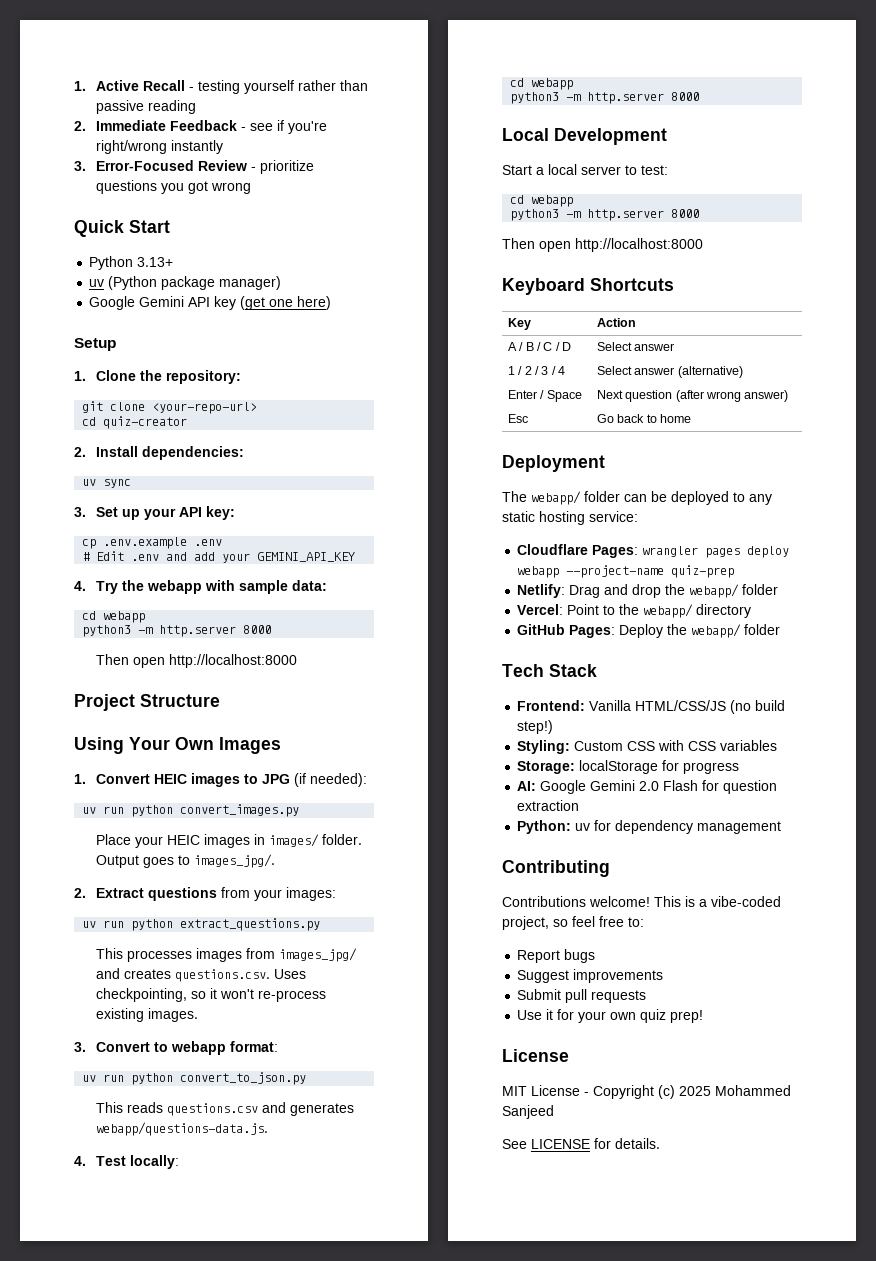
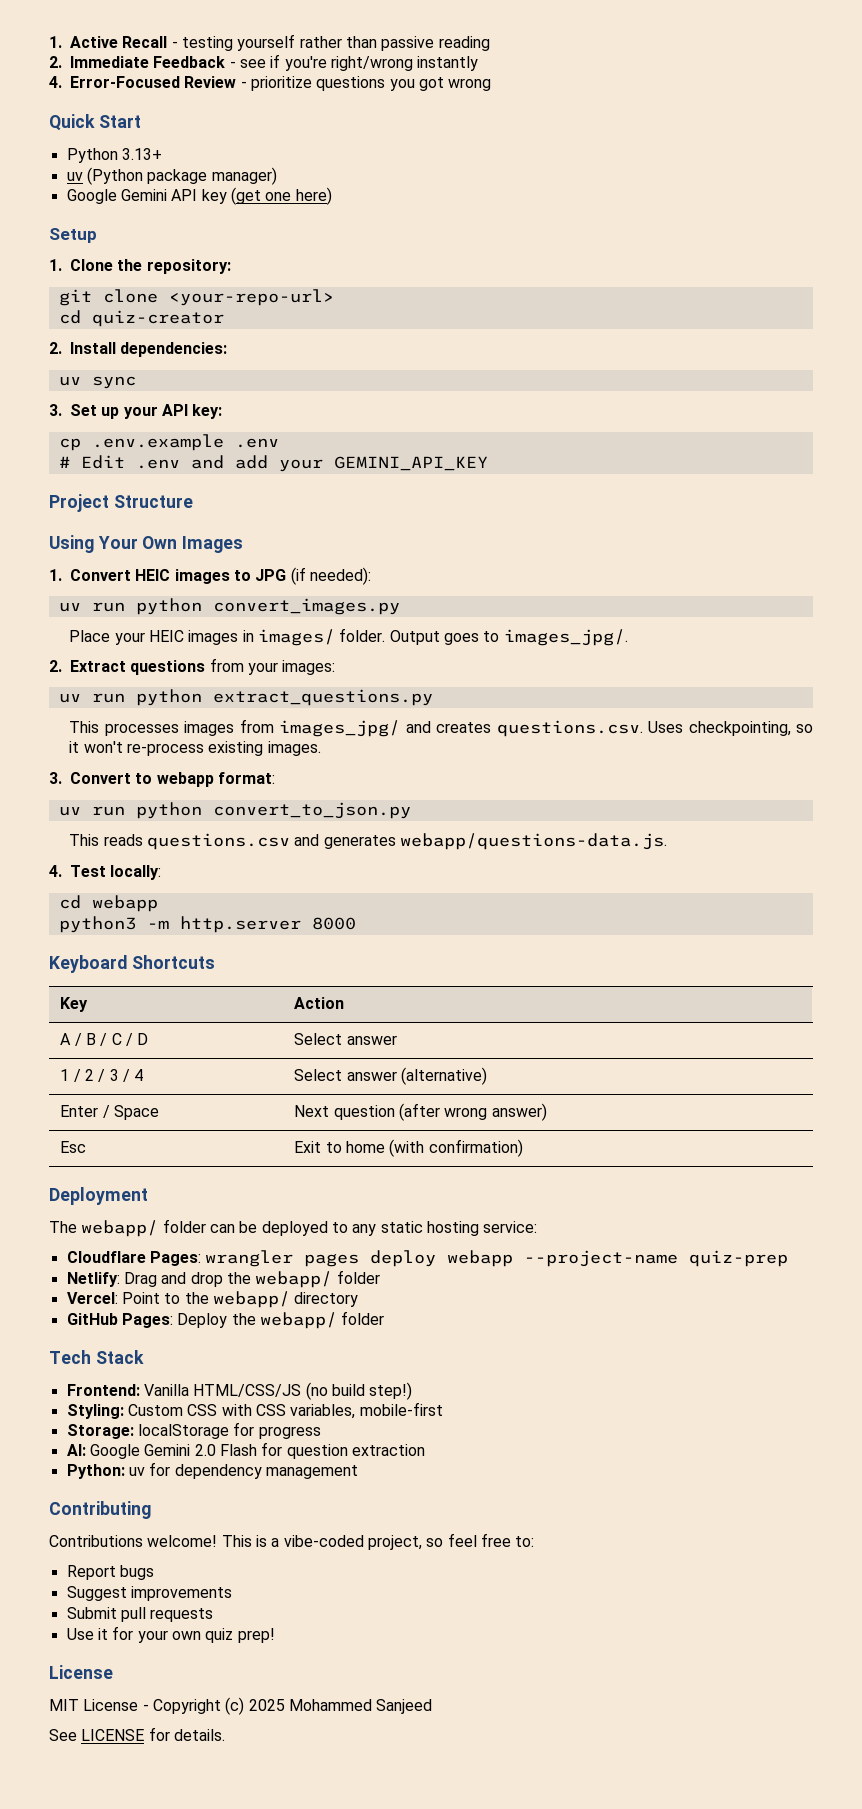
[74,161,86,171] 3. -> [49,76,62,88] 4.
[74,580,327,594] [82,611,146,623] [82,625,272,637] [95,654,297,668] // 4. Try the webapp with sample data: // cd webapp // python3 -m http.server 8000 // Then open http://localhost:8000 -> (488, 463) none
[502,128,667,145] [502,164,668,175] [510,195,574,207] [510,209,700,221] [502,238,703,252] // Local Development // Start a local server to test: // cd webapp // python3 -m http.server 8000 // Then open http://localhost:8000 -> (356, 923) none
[596,414,645,423] Go back -> [294,1141,322,1153] Exit
(692, 418) none -> [389,1139,523,1157] (with confirmation)
[720,740,778,751] variables -> [290,1402,443,1419] variables, mobile-first

